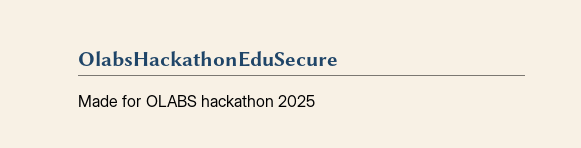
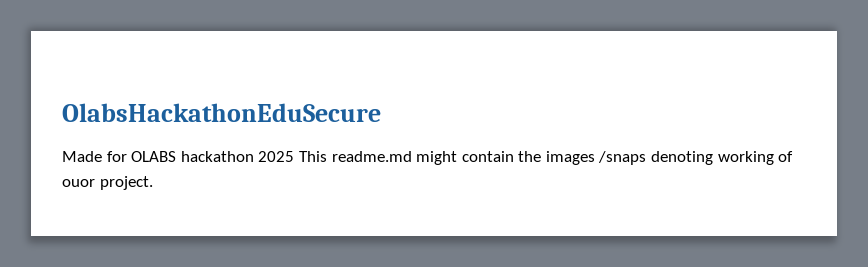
(316, 101) none -> [298,151,794,165] [62,176,153,190] This readme.md might contain the images /snaps denoting working of ouor project.

